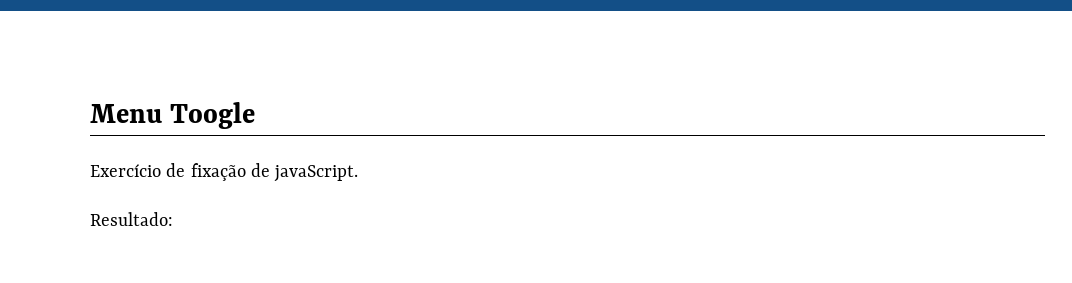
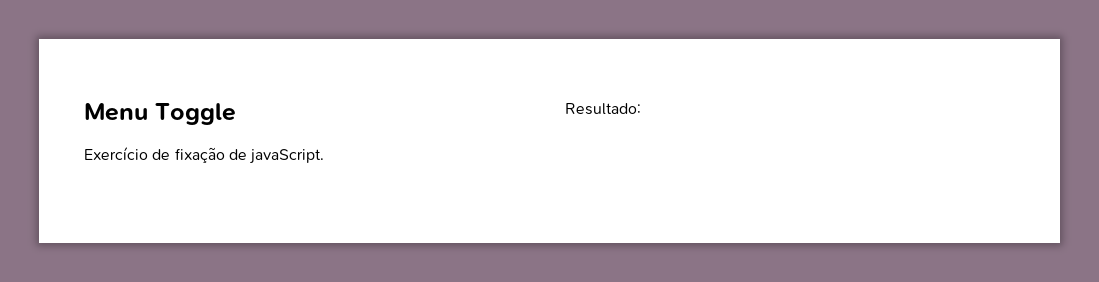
[170,102,256,129] Toogle -> [155,103,236,125] Toggle

